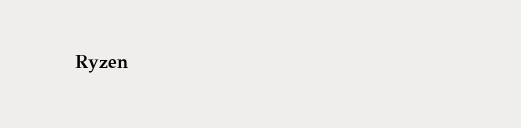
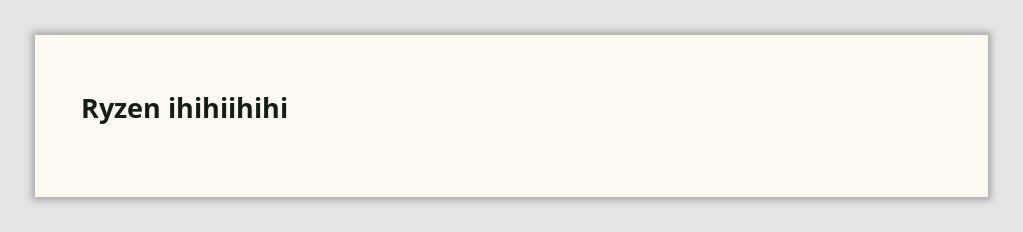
(128, 64) none -> [168,97,289,118] ihihiihihi

